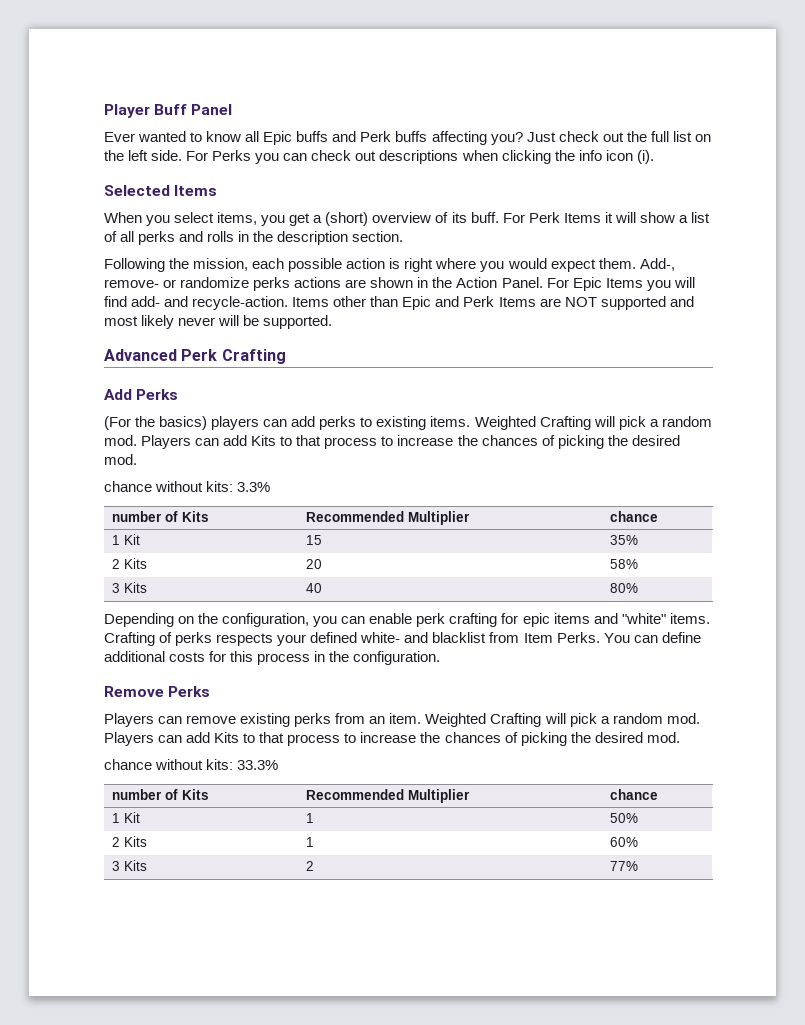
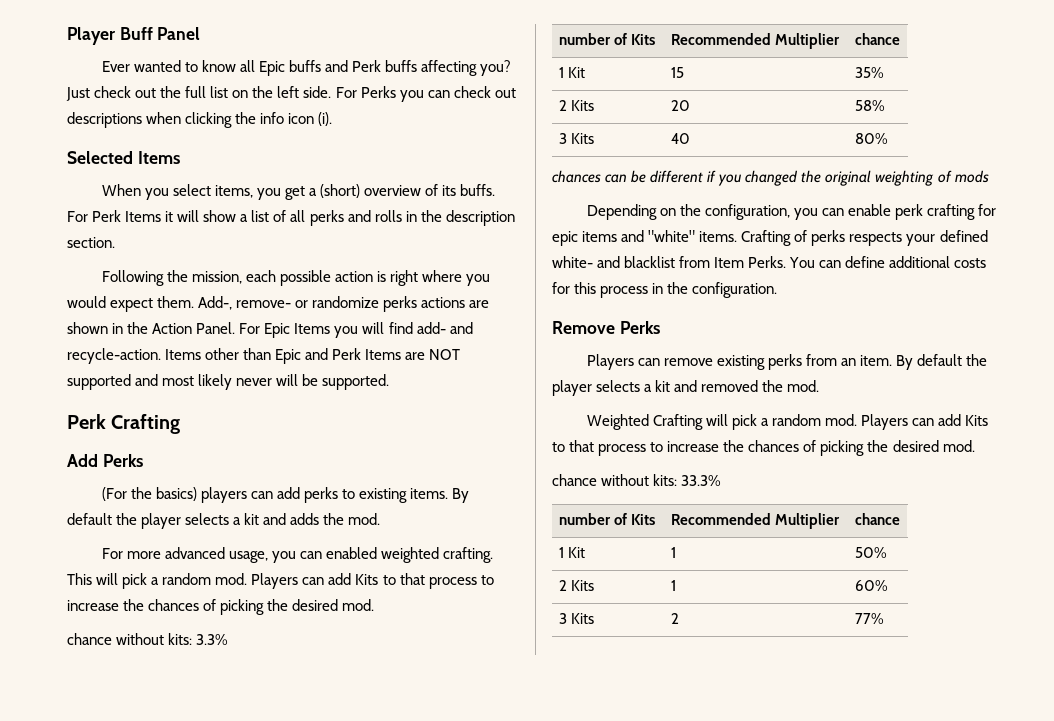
[470,212,499,223] buff. -> [460,184,496,196] buffs.
[104,349,177,361] Advanced -> (390, 382) none
[474,416,591,430] Weighted Crafting -> [452,488,470,503] [67,513,381,529] [101,547,494,563] [67,573,92,585] By default the player selects a kit and adds the mod. // For more advanced usage, you can enabled weighted crafting. This
(639, 588) none -> [552,170,989,186] // chances can be different if you changed the original weighting of mods
(422, 718) none -> [896,354,988,370] [552,380,820,396] By default the player selects a kit and removed the mod. //

